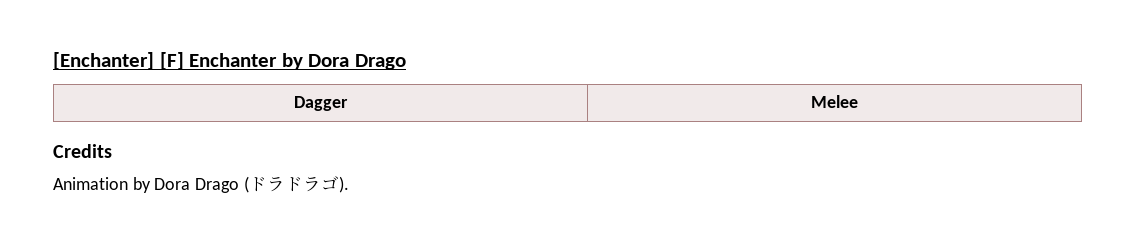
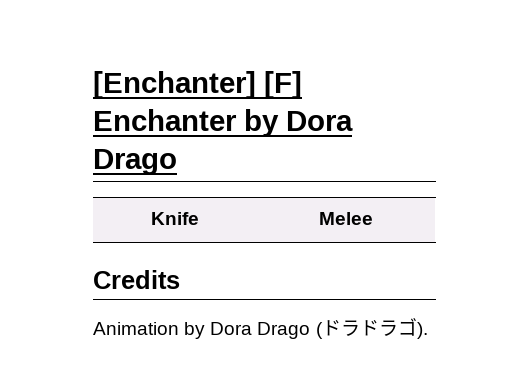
[294,96,348,111] Dagger -> [151,212,199,225] Knife

